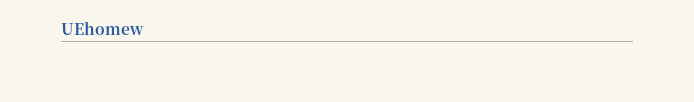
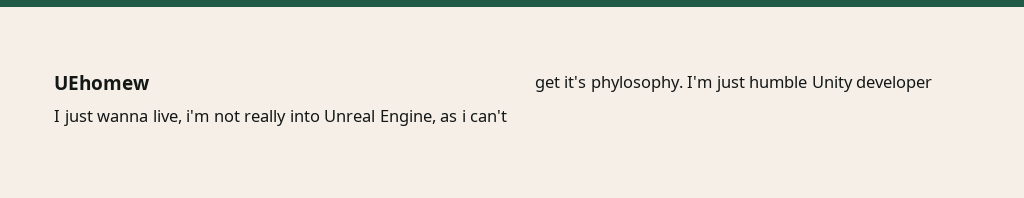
(144, 28) none -> [54,110,507,126] [535,76,933,92] // I just wanna live, i'm not really into Unreal Engine, as i can't get it's phylosophy. I'm just humble Unity developer

